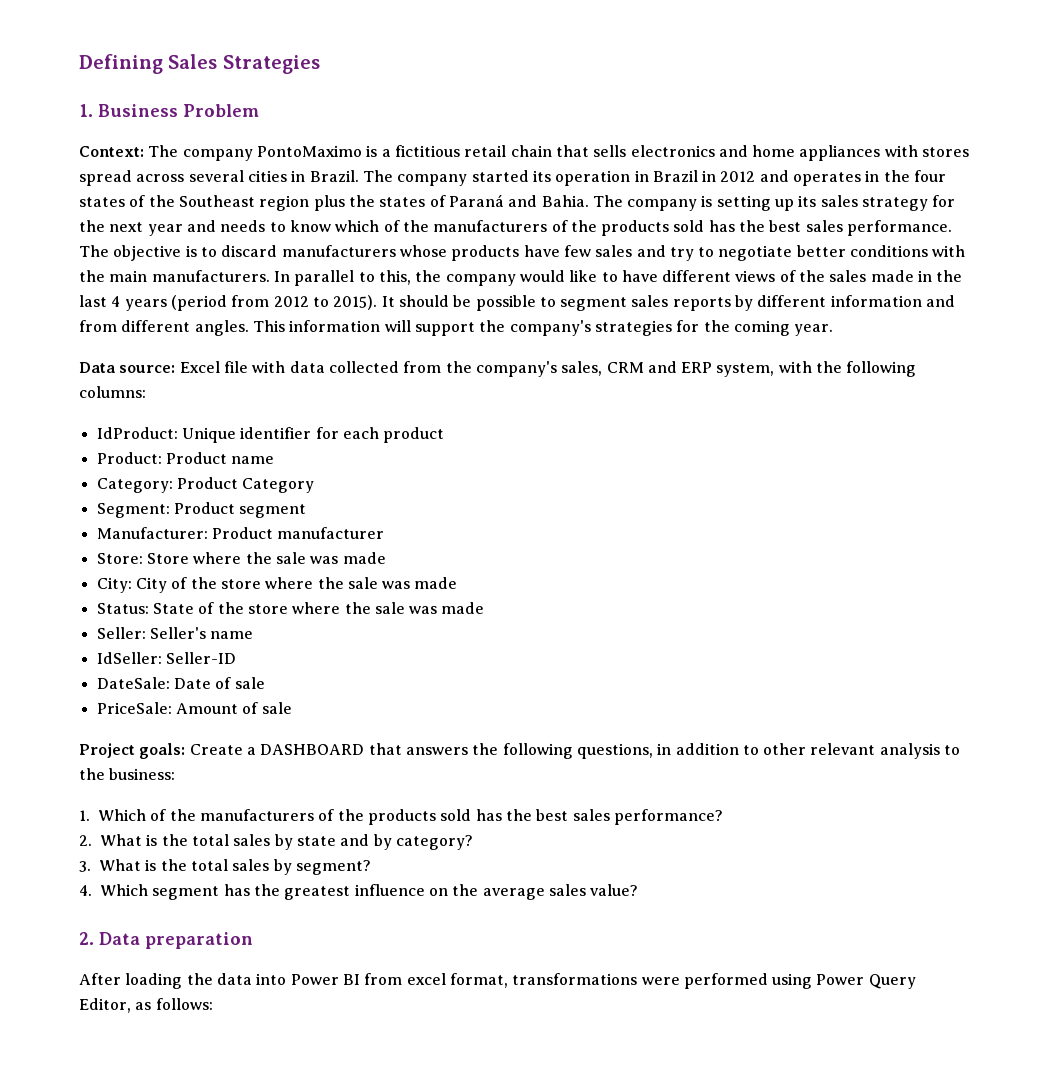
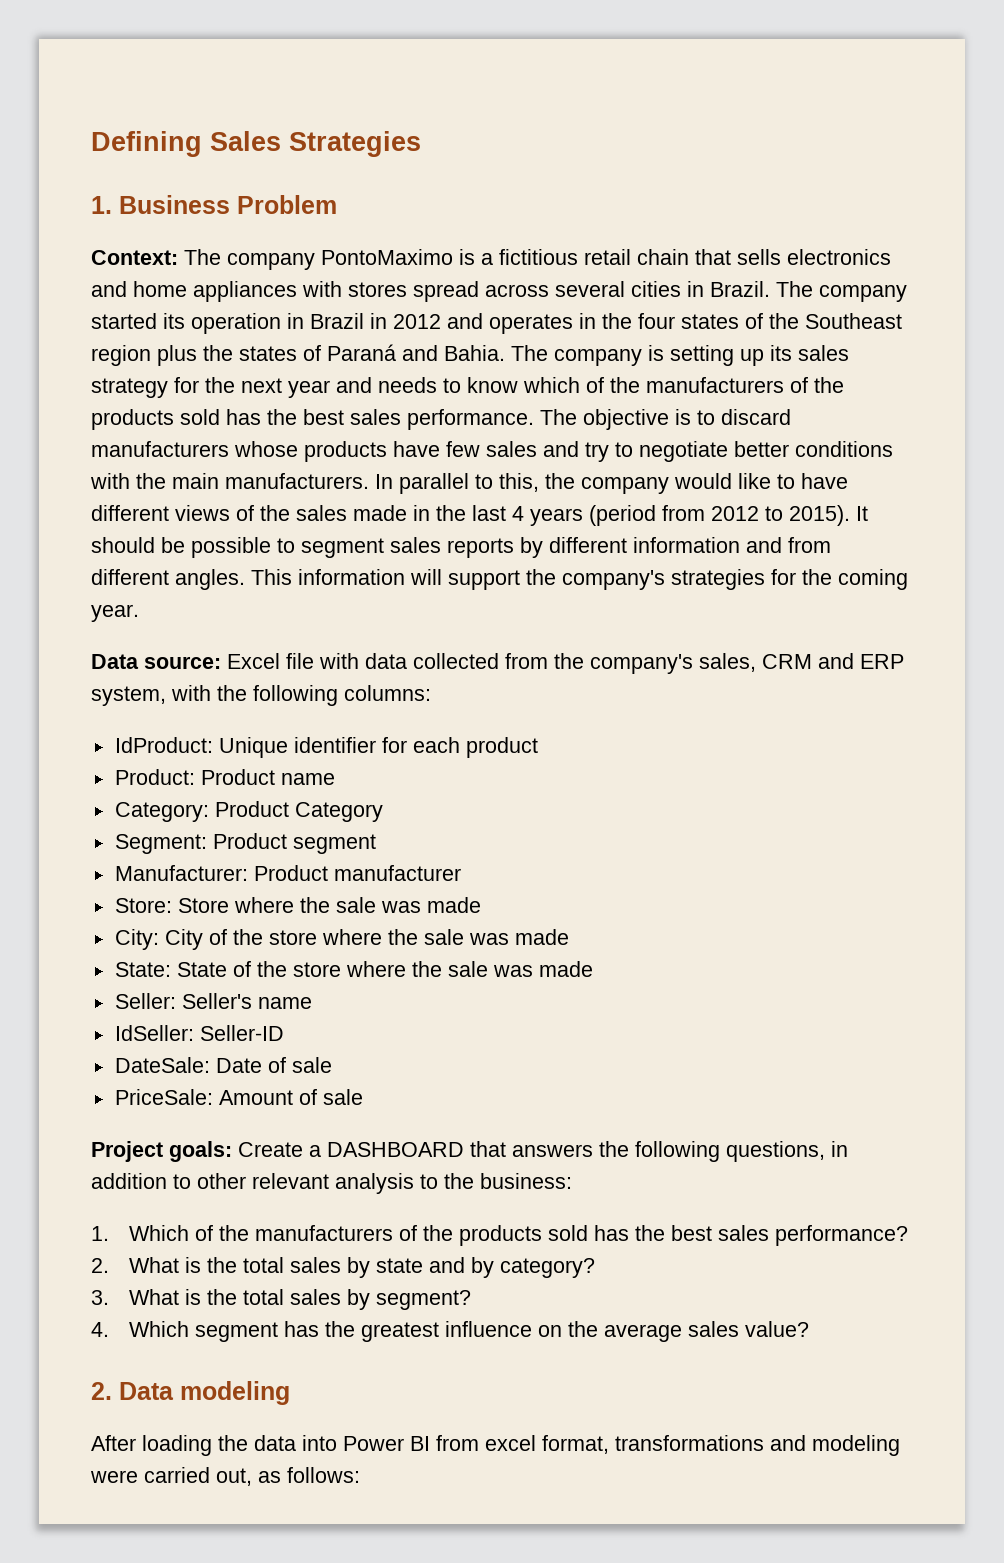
[96,603,149,614] Status: -> [114,962,171,977] State:
[145,932,253,949] preparation -> [180,1381,290,1405] modeling
[641,973,916,989] [79,998,131,1013] were performed using Power Query Editor, -> [770,1435,900,1456] [90,1467,252,1486] and modeling were carried out,

